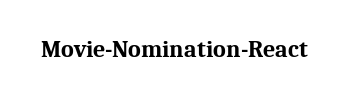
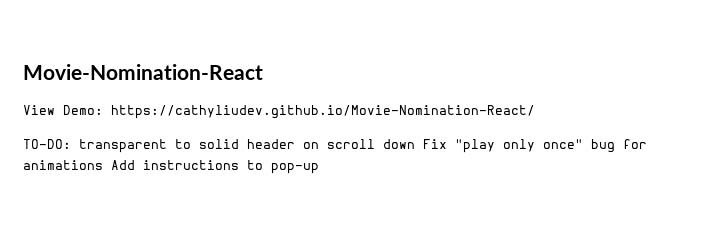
(308, 49) none -> [23,105,535,119] [23,139,647,153] [23,160,319,174] // View Demo: https://cathyliudev.github.io/Movie-Nomination-React/ // TO-DO: transparent to solid header on scroll down Fix "play only once" bug for animations Add instructions to pop-up

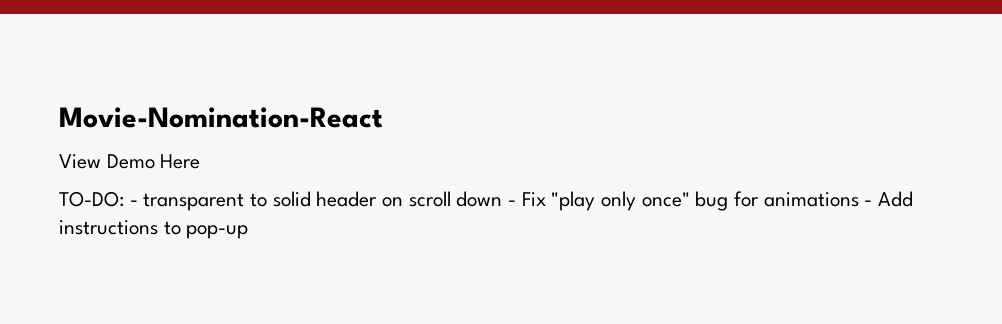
[63,105,535,119] Demo: https://cathyliudev.github.io/Movie-Nomination-React/ -> [106,154,201,169] Demo Here
(71, 144) none -> [129,200,138,206] -
(415, 144) none -> [508,200,517,206] -
(103, 165) none -> [864,200,873,206] -

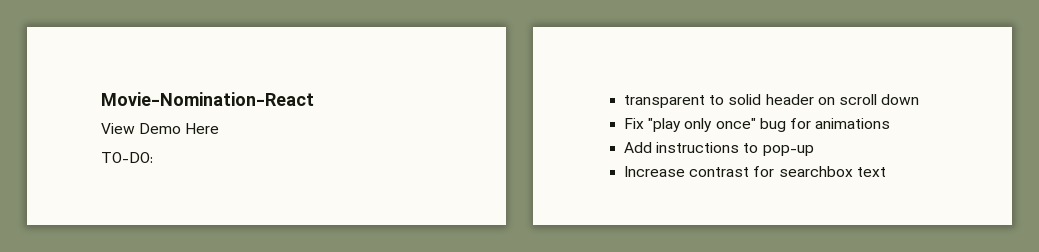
[129,200,138,206] - -> (153, 157) //
[508,200,517,206] - -> (920, 99) //
[864,200,873,206] - -> (891, 123) //
(249, 232) none -> [624,166,886,177] // Increase contrast for searchbox text

